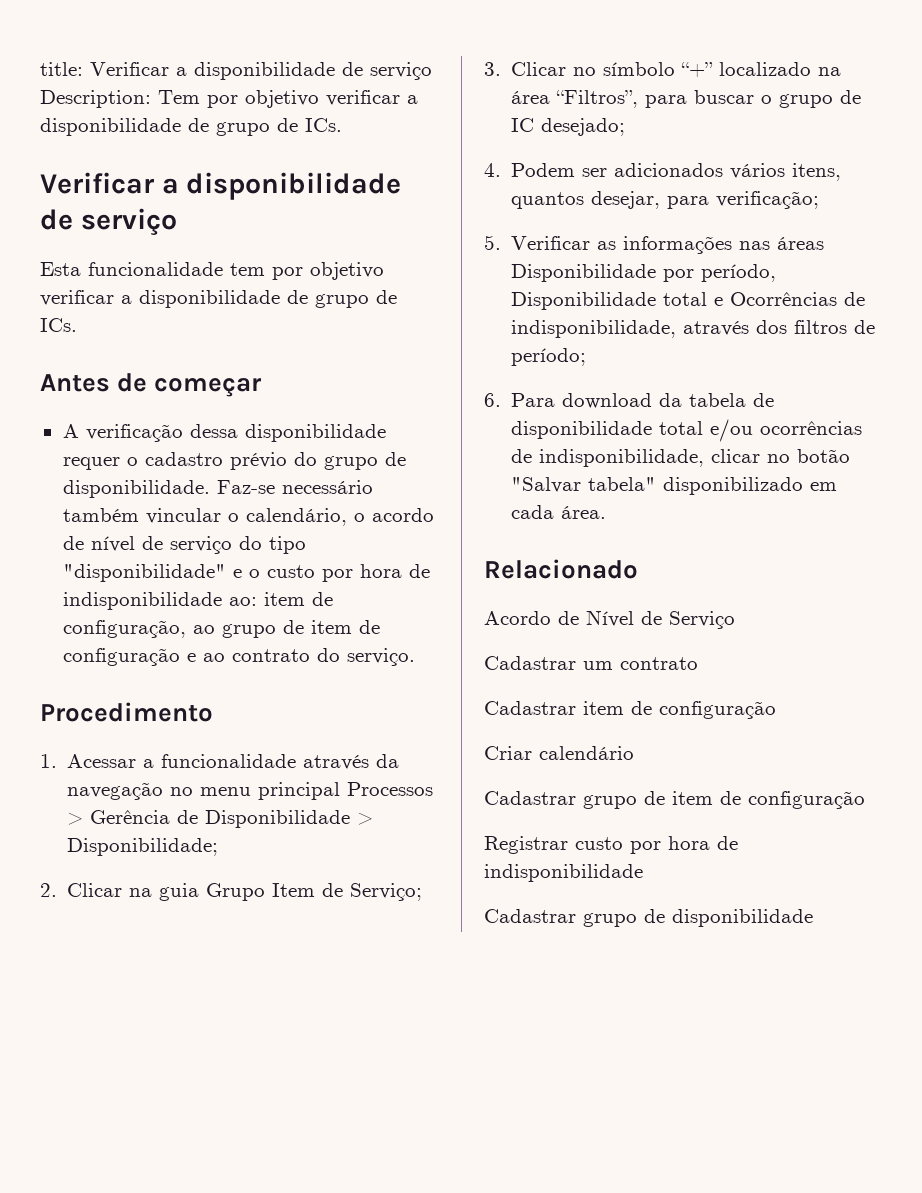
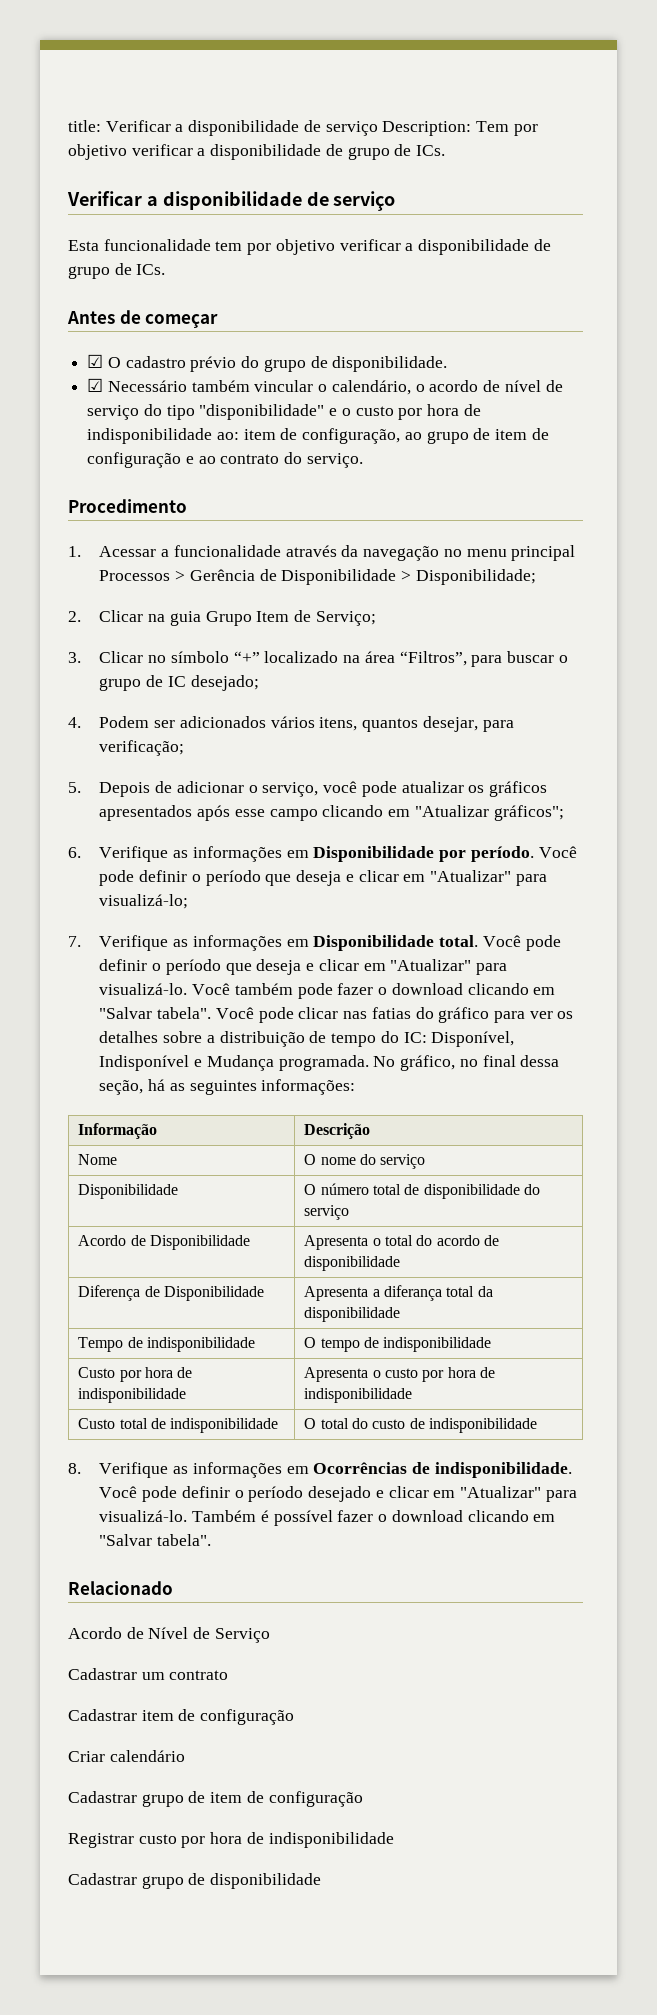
[62,424,386,442] [62,457,138,470] A verificação dessa disponibilidade requer o -> [87,354,121,368] ☑ O
[216,480,373,494] Faz-se necessário -> [87,378,187,392] // ☑ Necessário
[511,236,825,254] [511,264,777,282] [511,292,866,310] [511,320,876,338] [511,348,587,366] [484,393,775,409] [511,419,863,442] [511,449,851,467] [511,477,838,495] [511,505,607,519] Verificar as informações nas áreas Disponibilidade por período, Disponibilidade total e Ocorrências de indisponibilidade, através dos filtros de período; // 6. Para download da tabela de disponibilidade total e/ou ocorrências de indisponibilidade, clicar no botão "Salvar tabela" disponibilizado em cada área. -> [99,781,548,797] [99,805,564,821] [68,846,577,862] [99,870,547,886] [99,894,189,909] [68,935,561,951] [99,959,508,975] [99,983,556,999] [99,1007,574,1023] [99,1031,515,1047] [99,1055,560,1071] [99,1079,356,1095] [78,1123,158,1139] [304,1123,371,1139] [78,1154,118,1165] [304,1154,426,1169] [78,1184,179,1199] [304,1183,540,1199] [304,1205,350,1220] [78,1235,250,1250] [304,1235,499,1250] [304,1256,401,1271] [78,1285,264,1301] [304,1285,493,1301] [304,1307,401,1322] [78,1337,255,1352] [304,1337,492,1352] [78,1367,193,1382] [78,1388,187,1403] [304,1367,495,1382] [304,1388,413,1403] [78,1418,279,1433] [304,1418,537,1433] [68,1462,572,1478] [99,1486,577,1502] [99,1510,556,1526] [99,1534,212,1546] Depois de adicionar o serviço, você pode atualizar os gráficos apresentados após esse campo clicando em "Atualizar gráficos"; // 6. Verifique as informações em Disponibilidade por período. Você pode definir o período que deseja e clicar em "Atualizar" para visualizá-lo; // 7. Verifique as informações em Disponibilidade total. Você pode definir o período que deseja e clicar em "Atualizar" para visualizá-lo. Você também pode fazer o download clicando em "Salvar tabela". Você pode clicar nas fatias do gráfico para ver os detalhes sobre a distribuição de tempo do IC: Disponível, Indisponível e Mudança programada. No gráfico, no final dessa seção, há as seguintes informações: // Informação | Descrição // Nome | O nome do serviço // Disponibilidade | O número total de disponibilidade do serviço // Acordo de Disponibilidade | Apresenta o total do acordo de disponibilidade // Diferença de Disponibilidade | Apresenta a diferança total da disponibilidade // Tempo de indisponibilidade | O tempo de indisponibilidade // Custo por hora de indisponibilidade | Apresenta o custo por hora de indisponibilidade // Custo total de indisponibilidade | O total do custo de indisponibilidade // 8. Verifique as informações em Ocorrências de indisponibilidade. Você pode definir o período desejado e clicar em "Atualizar" para visualizá-lo. Também é possível fazer o download clicando em "Salvar tabela".

